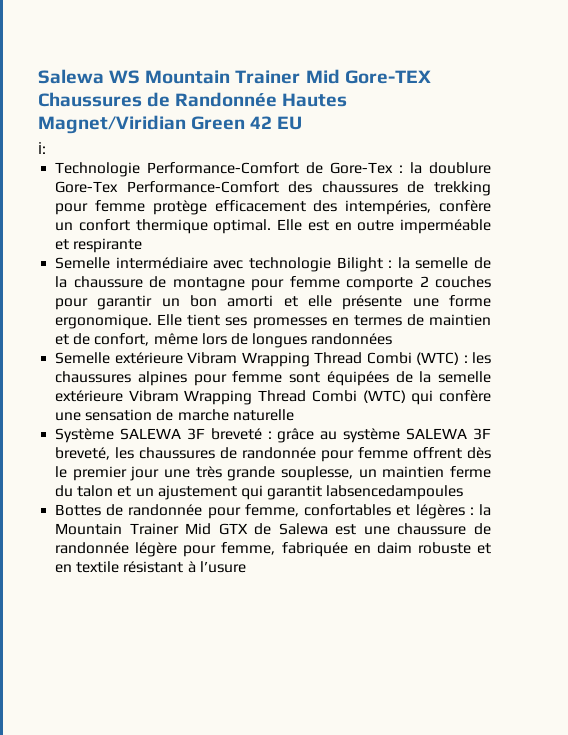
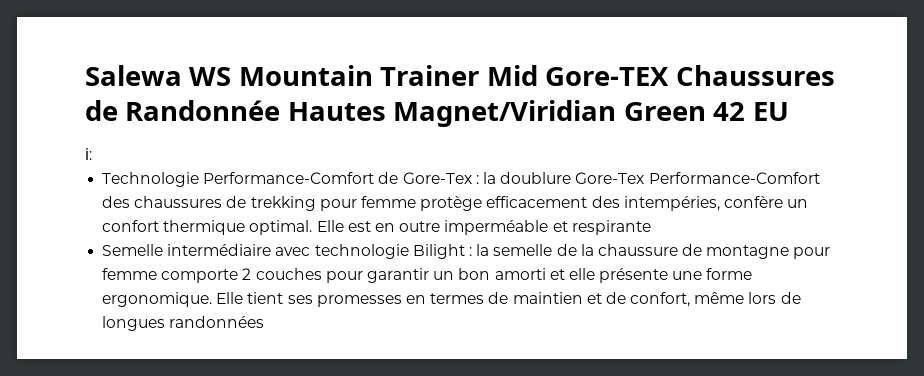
[55,352,491,367] [55,371,491,386] [55,390,491,405] [55,409,294,421] [55,428,491,443] [55,447,491,462] [55,466,491,481] [55,485,464,500] [55,504,491,519] [55,523,492,535] [55,542,491,557] [55,561,246,573] // Semelle extérieure Vibram Wrapping Thread Combi (WTC) : les chaussures alpines pour femme sont équipées de la semelle extérieure Vibram Wrapping Thread Combi (WTC) qui confère une sensation de marche naturelle // Système SALEWA 3F breveté : grâce au système SALEWA 3F breveté, les chaussures de randonnée pour femme offrent dès le premier jour une très grande souplesse, un maintien ferme du talon et un ajustement qui garantit labsencedampoules // Bottes de randonnée pour femme, confortables et légères : la Mountain Trainer Mid GTX de Salewa est une chaussure de randonnée légère pour femme, fabriquée en daim robuste et en textile résistant à l’usure -> (265, 322) none

